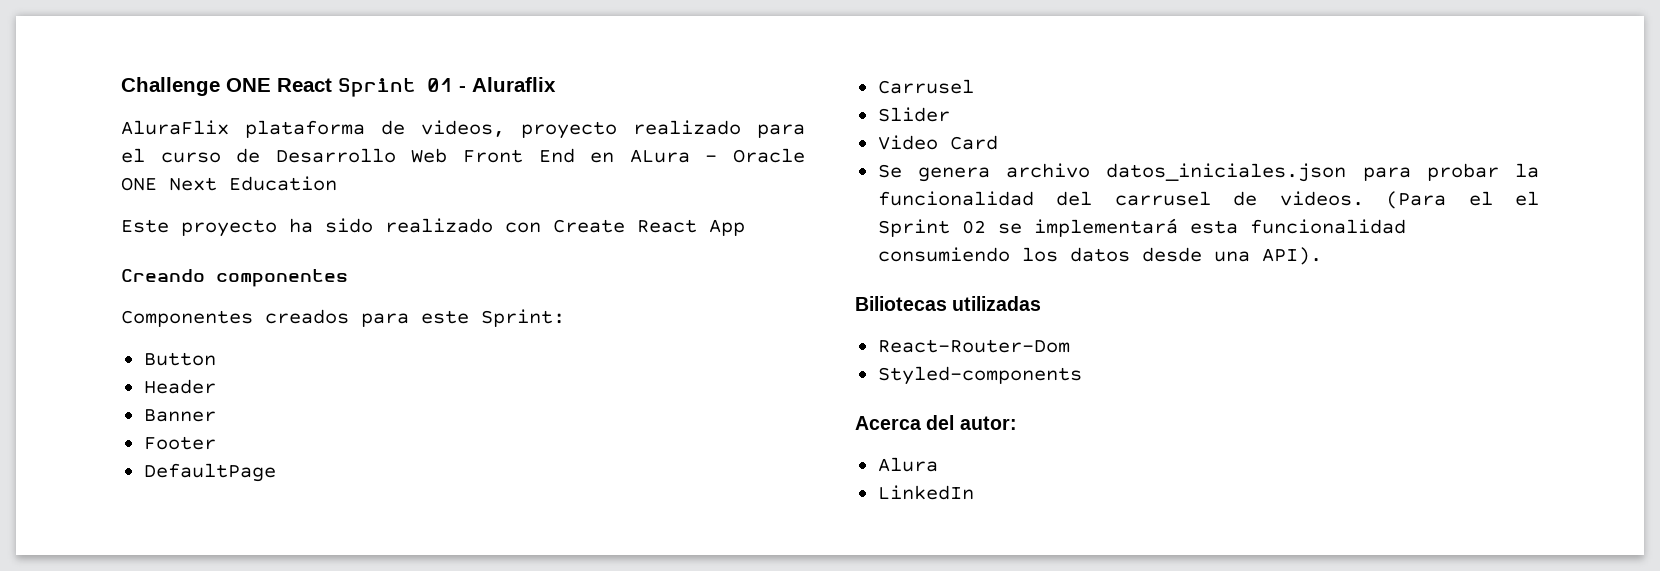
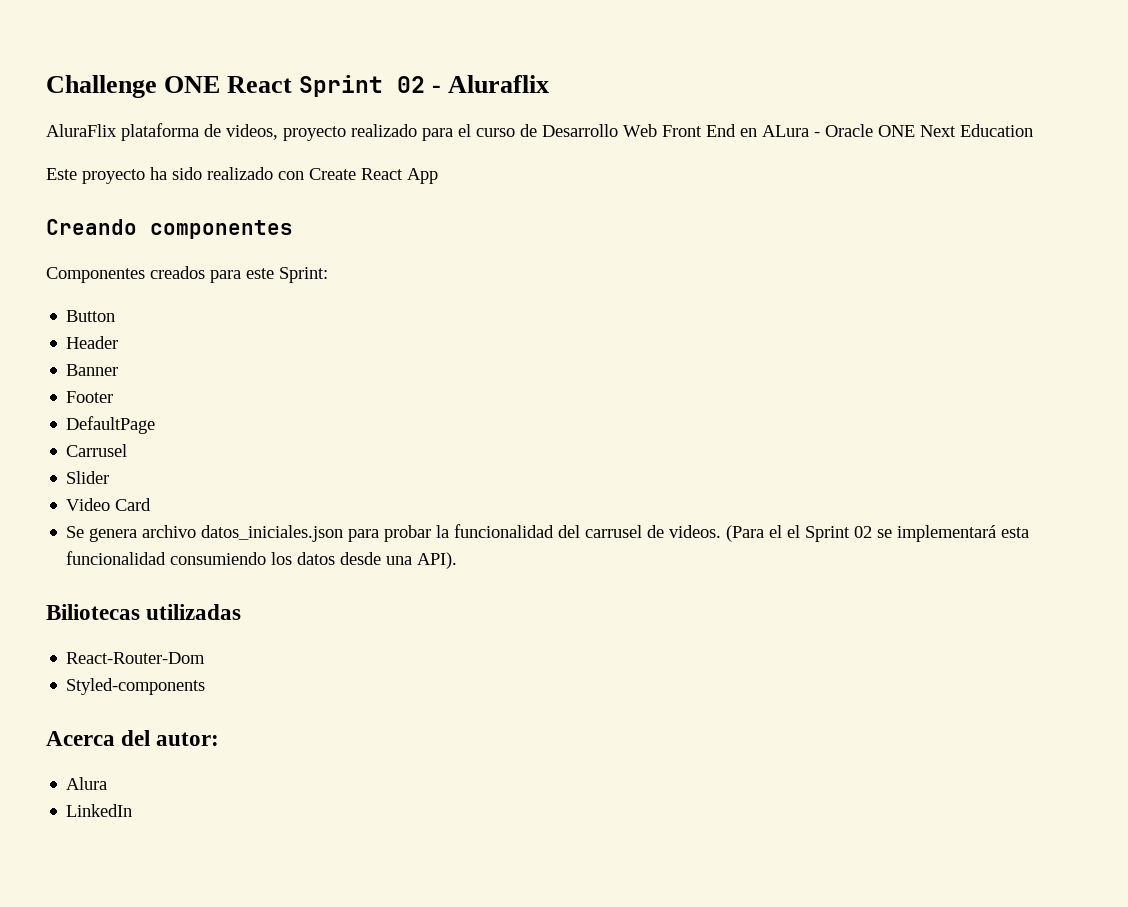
[427,78,453,92] 01 -> [397,76,426,93] 02

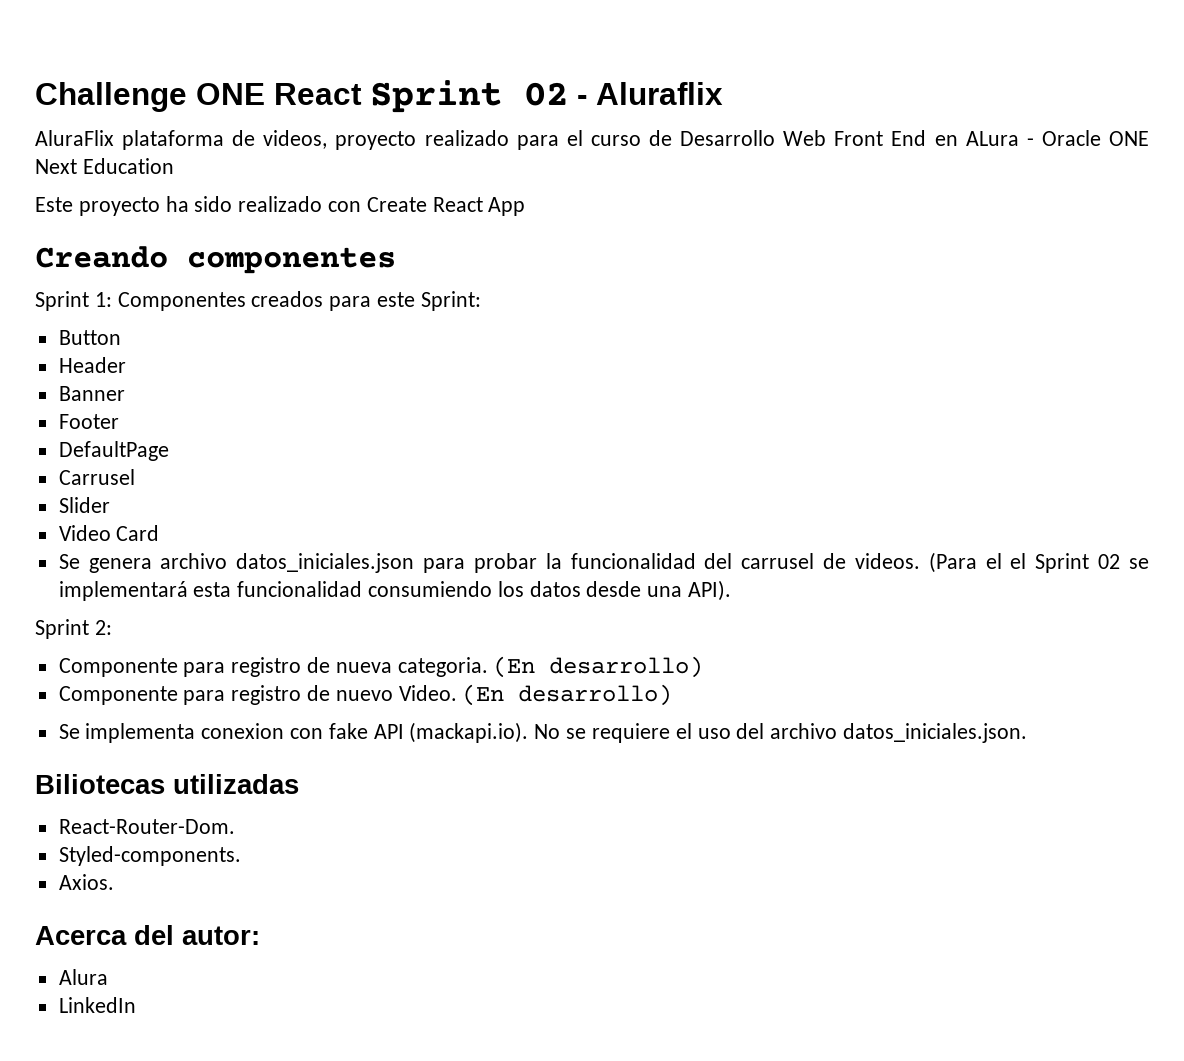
(293, 229) none -> [35,291,112,311] Sprint 1:
(458, 560) none -> [35,619,112,639] [58,656,704,678] [58,684,673,706] [58,722,1027,743] // Sprint 2: // Componente para registro de nueva categoria. (En desarrollo) // Componente para registro de nuevo Video. (En desarrollo) // Se implementa conexion con fake API (mackapi.io). No se requiere el uso del archivo datos_iniciales.json.
[66,652,206,664] [66,678,206,695] React-Router-Dom // Styled-components -> [58,819,235,834] [58,846,241,866] [58,874,114,890] React-Router-Dom. // Styled-components. // Axios.

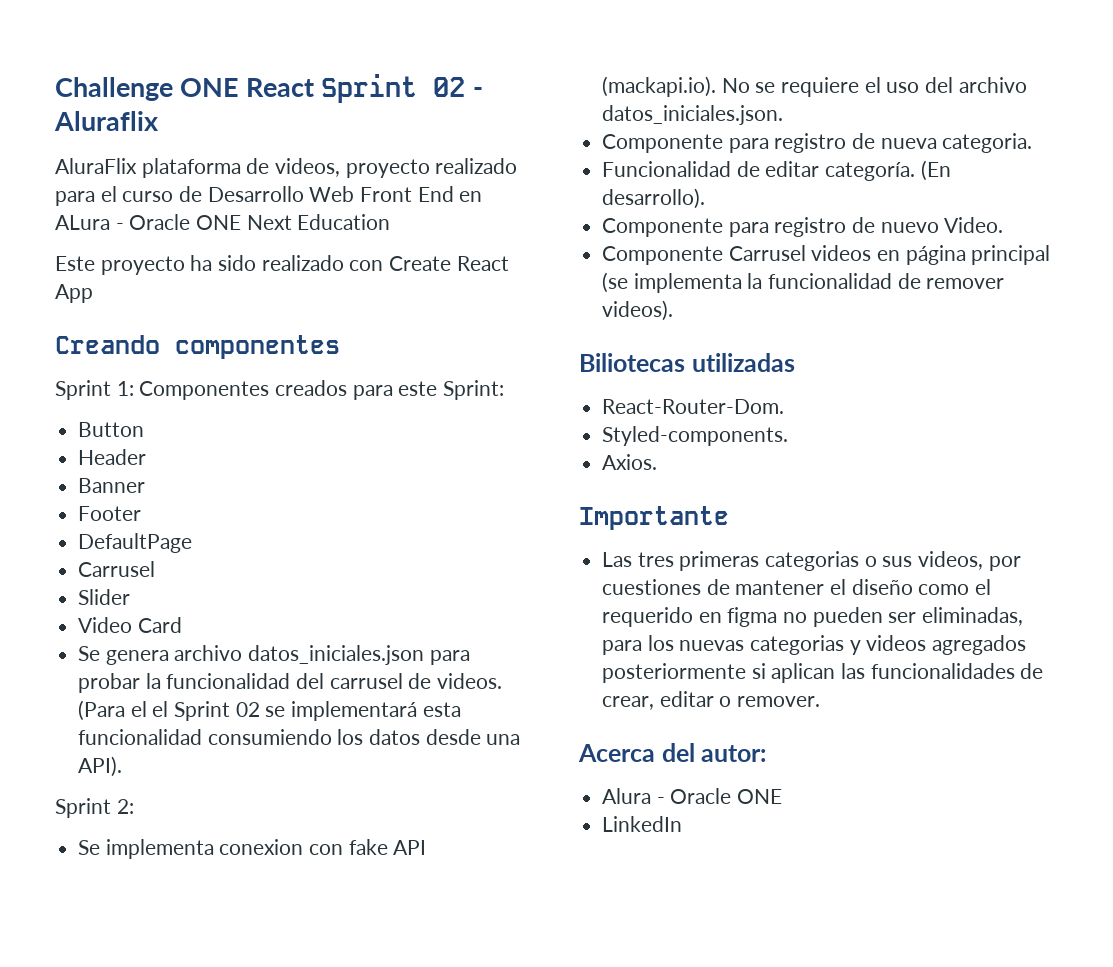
[58,656,704,678] [58,684,673,706] // Componente para registro de nueva categoria. (En desarrollo) // Componente para registro de nuevo Video. (En desarrollo) -> (134, 806) none
(1027, 733) none -> [602,133,1033,153] [602,160,951,181] [602,188,706,209] [602,217,1004,237] [602,245,1051,265] [602,272,1005,293] [602,300,674,321] // Componente para registro de nueva categoria. // Funcionalidad de editar categoría. (En desarrollo). // Componente para registro de nuevo Video. // Componente Carrusel videos en página principal (se implementa la funcionalidad de remover videos).
(114, 882) none -> [579,506,729,530] [602,551,1021,571] [602,579,992,595] [602,607,1024,627] [602,635,1027,655] [602,663,1044,683] [602,691,821,710] // Importante // Las tres primeras categorias o sus videos, por cuestiones de mantener el diseño como el requerido en figma no pueden ser eliminadas, para los nuevas categorias y videos agregados posteriormente si aplican las funcionalidades de crear, editar o remover.
(108, 977) none -> [656,788,783,804] - Oracle ONE

